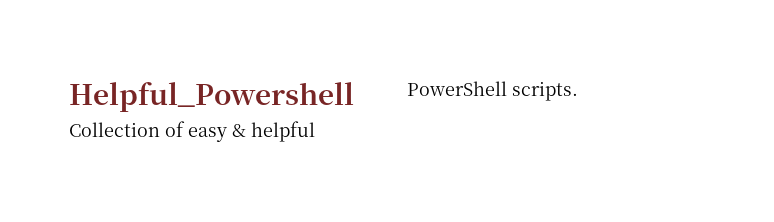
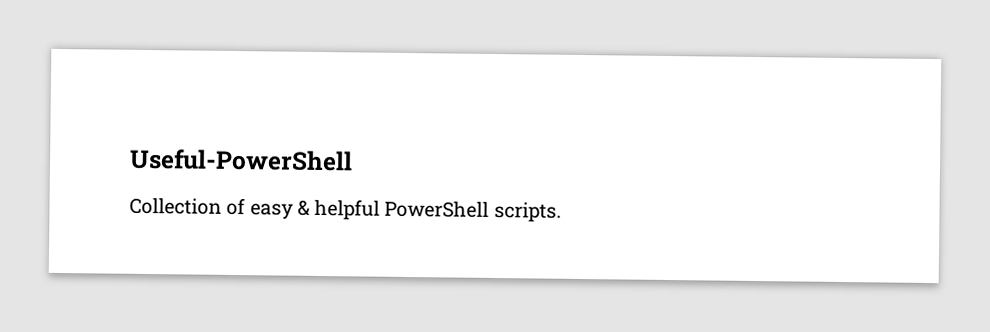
[69,82,354,112] Helpful_Powershell -> [129,148,353,172] Useful-PowerShell

